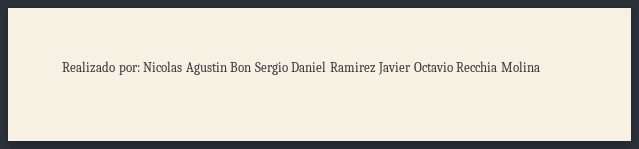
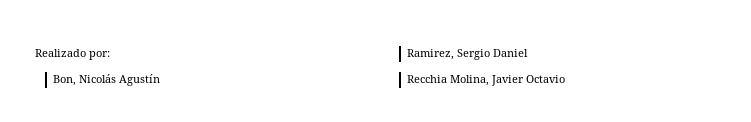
[143,61,540,75] Nicolas Agustin Bon Sergio Daniel Ramirez Javier Octavio Recchia Molina -> [53,74,161,86] [407,49,529,60] [407,75,566,86] // Bon, Nicolás Agustín // Ramirez, Sergio Daniel // Recchia Molina, Javier Octavio

